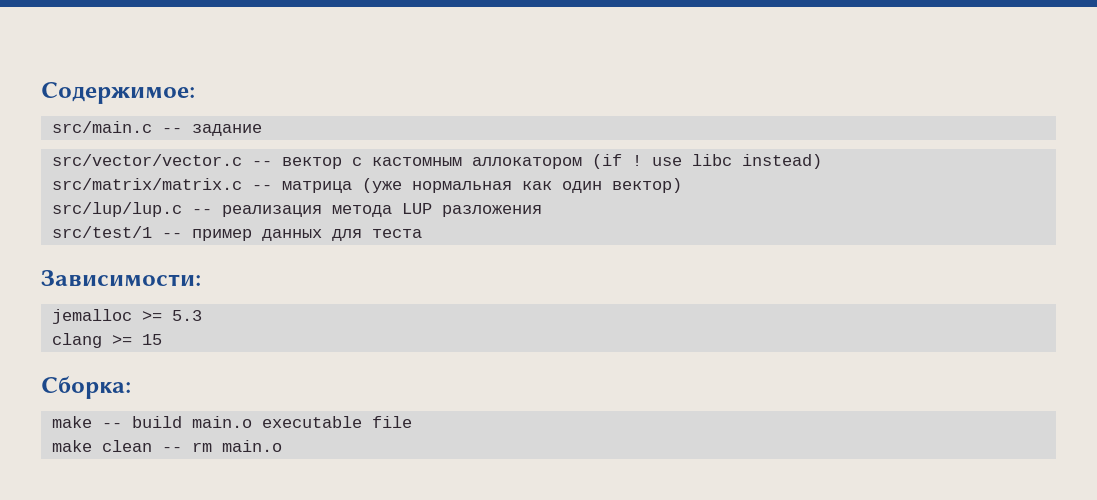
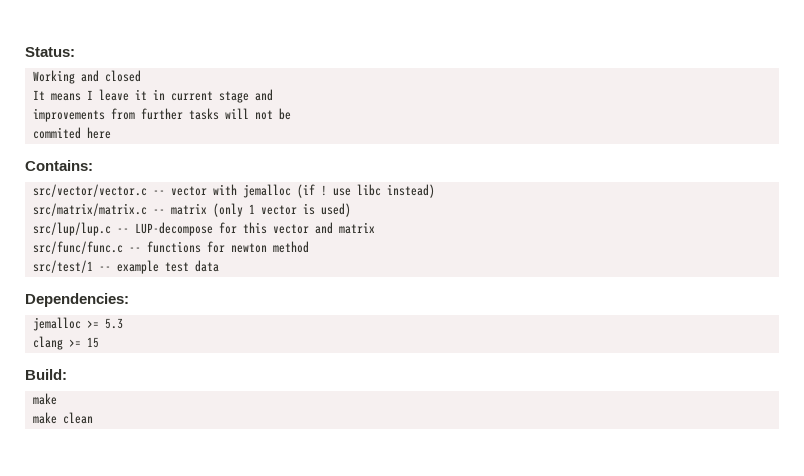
[41,82,195,104] [51,121,262,136] [51,154,582,169] Содержимое: // src/main.c -- задание // src/vector/vector.c -- вектор с кастомным аллокатором -> [25,47,75,57] [32,70,141,84] [32,89,273,103] [32,108,291,122] [32,127,111,139] [25,160,93,171] [32,184,291,198] Status: // Working and closed // It means I leave it in current stage and // improvements from further tasks will not be // commited here // Contains: // src/vector/vector.c -- vector with jemalloc
[281,178,682,193] [51,202,542,217] [51,226,422,241] [41,270,201,287] матрица (уже нормальная как один вектор) // src/lup/lup.c -- реализация метода LUP разложения // src/test/1 -- пример данных для теста // Зависимости: -> [170,203,351,217] [32,222,375,236] [32,241,309,254] [32,260,219,274] [25,293,129,307] matrix (only 1 vector is used) // src/lup/lup.c -- LUP-decompose for this vector and matrix // src/func/func.c -- functions for newton method // src/test/1 -- example test data // Dependencies:
[41,376,131,399] [51,416,412,428] Сборка: // make -- build main.o executable file -> [25,369,67,380] [32,393,57,405] Build: // make
[161,440,282,452] -- rm main.o -> (93, 418) none

